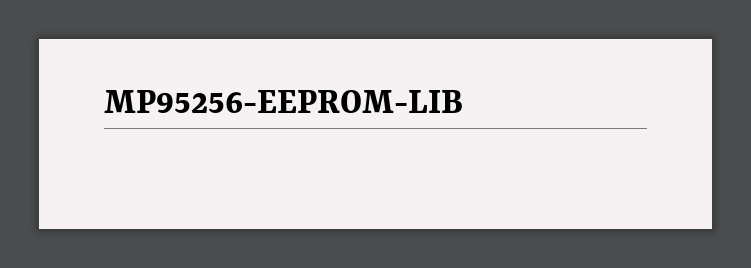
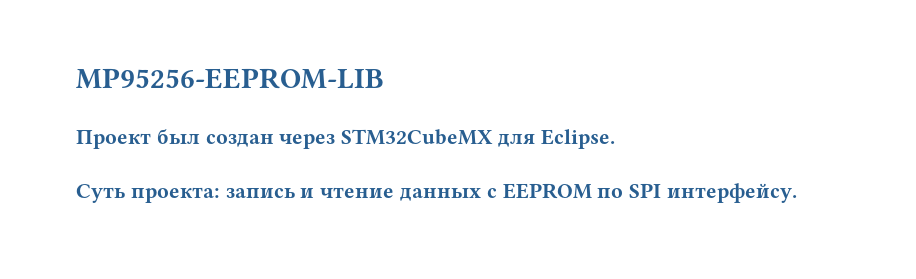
(463, 101) none -> [76,129,615,149] [76,183,798,203] // Проект был создан через STM32CubeMX для Eclipse. // Суть проекта: запись и чтение данных с EEPROM по SPI интерфейсу.

